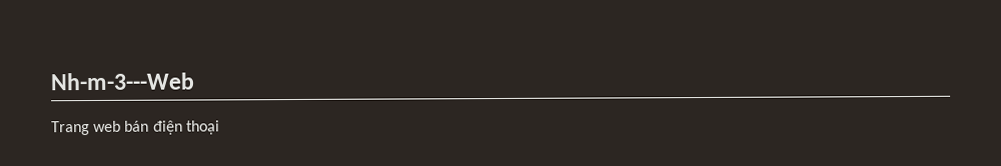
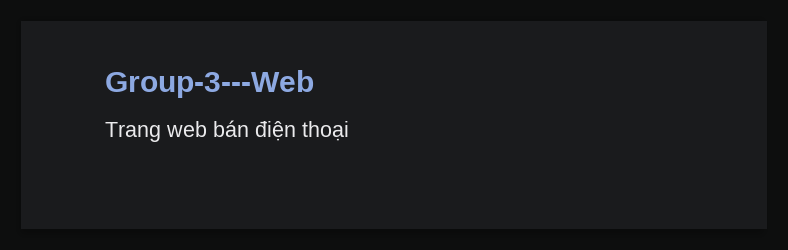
[50,72,195,91] Nh-m-3---Web -> [105,70,314,98] Group-3---Web

